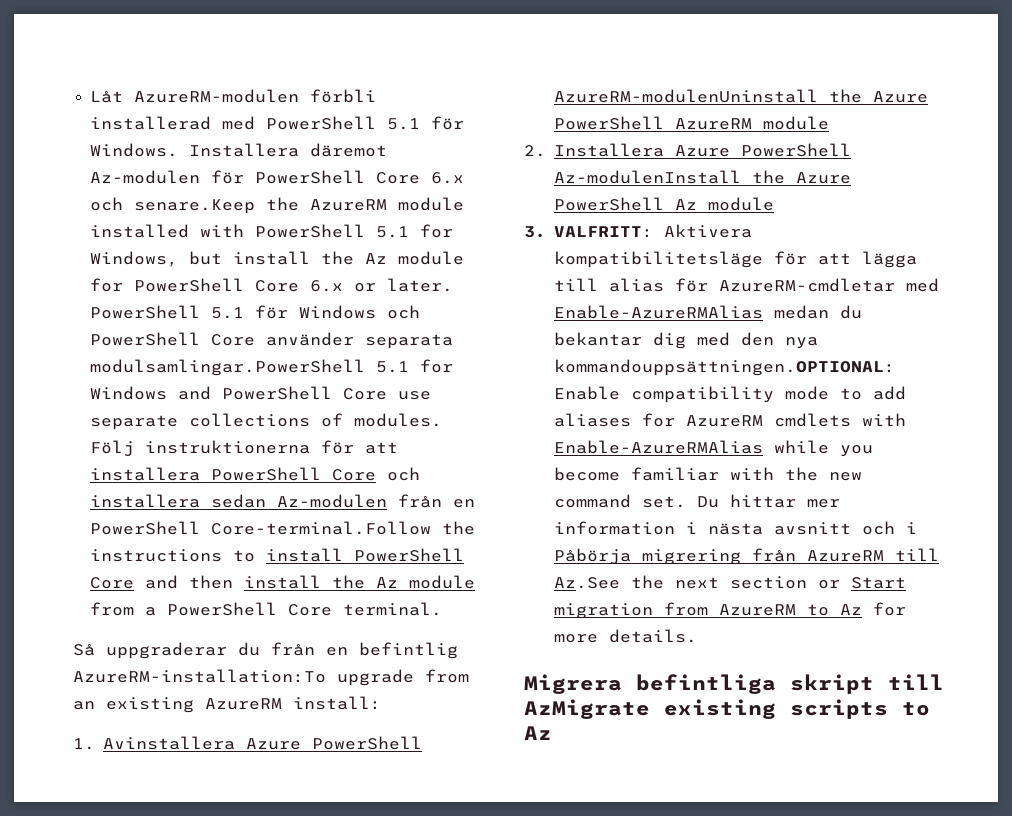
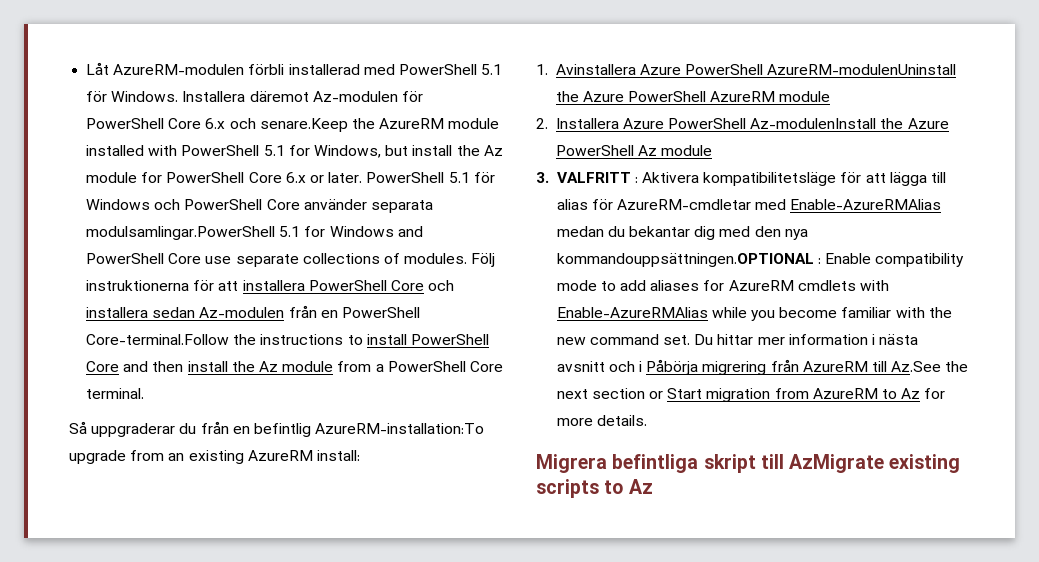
[553,226,653,238] VALFRITT: -> [556,172,638,183] VALFRITT :
[553,359,895,376] kommandouppsättningen.OPTIONAL: -> [556,253,821,267] kommandouppsättningen.OPTIONAL :

